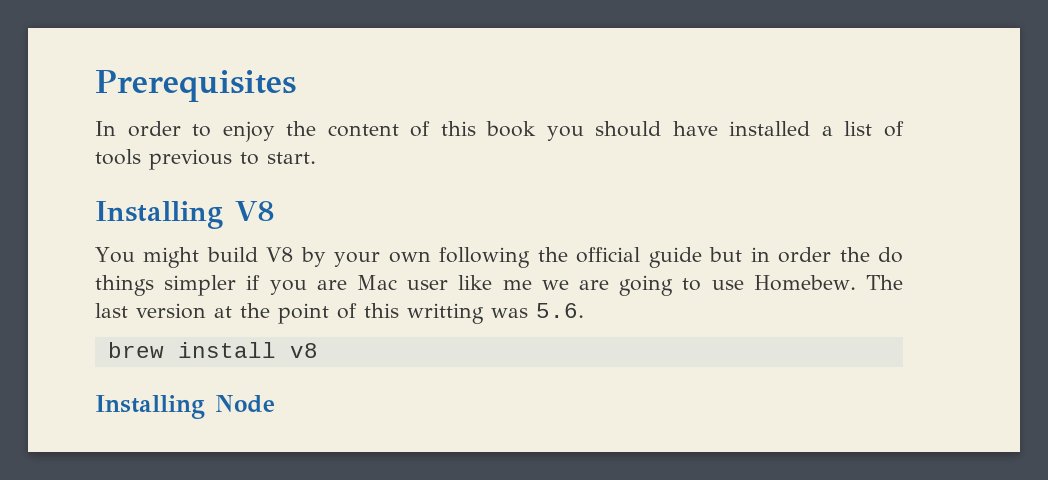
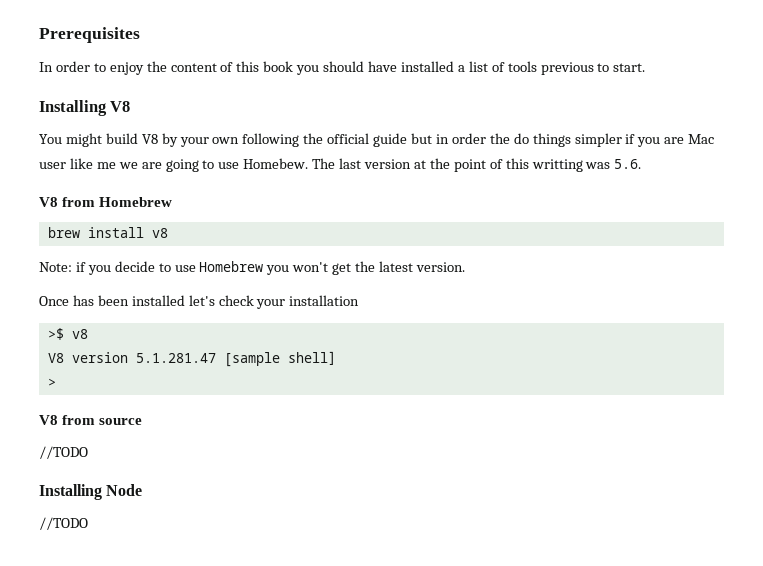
(584, 310) none -> [39,197,173,207] // V8 from Homebrew
(318, 350) none -> [39,261,465,275] [39,295,360,309] [47,328,88,340] [47,351,336,367] [47,378,56,387] [39,415,143,425] [39,446,88,459] // Note: if you decide to use Homebrew you won't get the latest version. // Once has been installed let's check your installation // >$ v8 // V8 version 5.1.281.47 [sample shell] // > // V8 from source // //TODO
(275, 404) none -> [39,517,88,530] // //TODO

